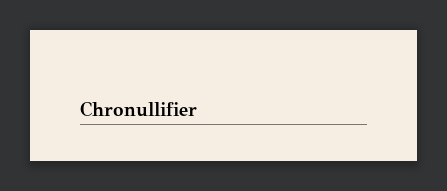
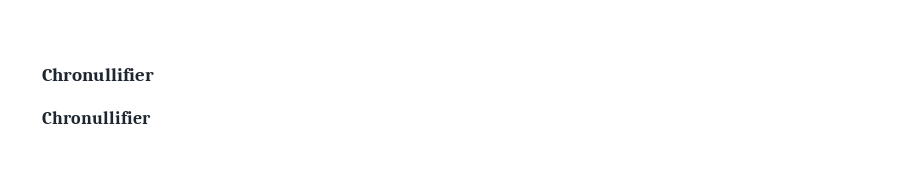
[80,101,197,117] Chronullifier -> [42,68,154,81] [42,111,151,124] Chronullifier // Chronullifier

